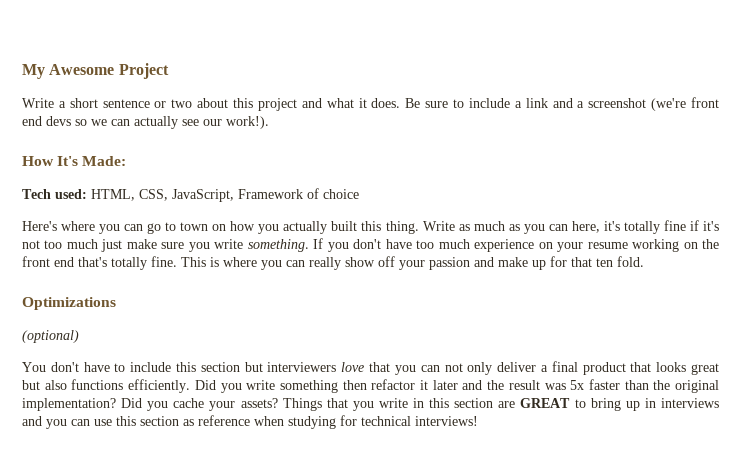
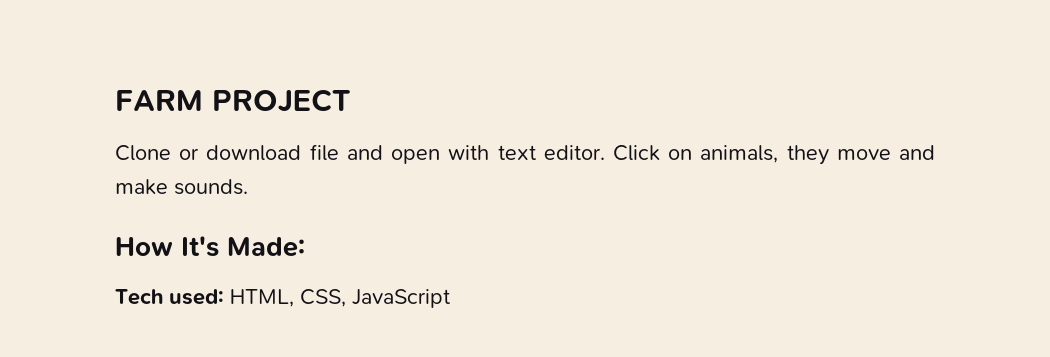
[22,63,169,79] [22,97,719,111] [22,116,269,129] My Awesome Project // Write a short sentence or two about this project and what it does. Be sure to include a link and a screenshot (we're front end devs so we can actually see our work!). -> [115,89,350,113] [115,144,935,165] [115,179,248,195] FARM PROJECT // Clone or download file and open with text editor. Click on animals, they move and make sounds.
[172,188,359,202] [22,220,719,234] [22,238,720,252] [22,256,644,270] [22,297,116,310] [22,330,79,343] [22,361,720,375] [22,379,720,393] [22,398,719,411] [22,415,478,429] JavaScript, Framework of choice // Here's where you can go to town on how you actually built this thing. Write as much as you can here, it's totally fine if it's not too much just make sure you write something. If you don't have too much experience on your resume working on the front end that's totally fine. This is where you can really show off your passion and make up for that ten fold. // Optimizations // (optional) // You don't have to include this section but interviewers love that you can not only deliver a final product that looks great but also functions efficiently. Did you write something then refactor it later and the result was 5x faster than the original implementation? Did you cache your assets? Things that you write in this section are GREAT to bring up in interviews and you can use this section as reference when studying for technical interviews! -> [352,289,450,308] JavaScript

